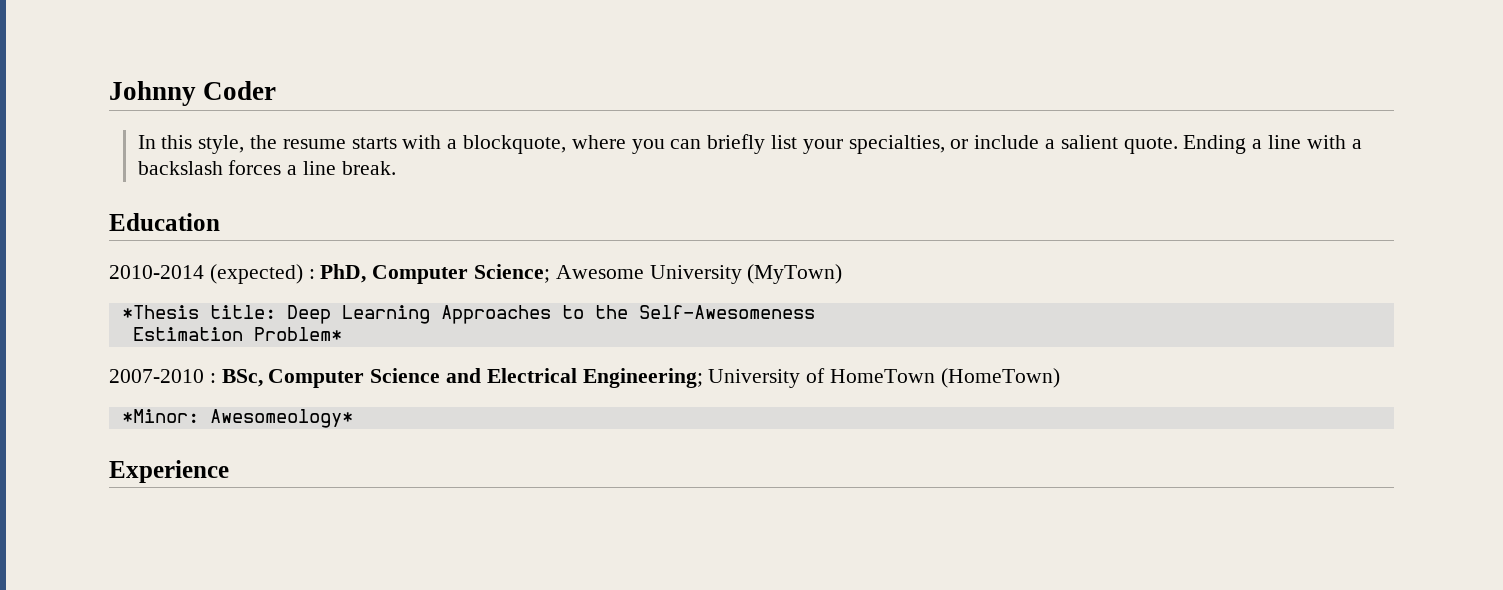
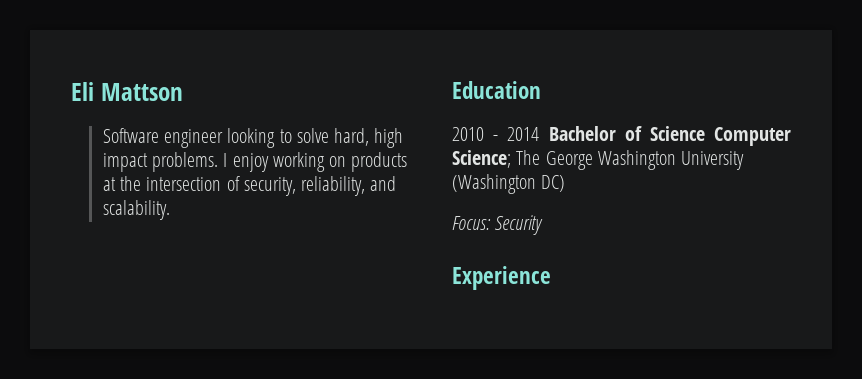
[109,81,277,106] [137,134,1362,154] [137,160,396,175] [109,213,220,231] [109,264,843,284] [121,305,815,324] [132,327,342,341] [109,368,1060,388] [121,409,353,428] Johnny Coder // In this style, the resume starts with a blockquote, where you can briefly list your specialties, or include a salient quote. Ending a line with a backslash forces a line break. // Education // 2010-2014 (expected) : PhD, Computer Science; Awesome University (MyTown) // *Thesis title: Deep Learning Approaches to the Self-Awesomeness // Estimation Problem* // 2007-2010 : BSc, Computer Science and Electrical Engineering; University of HomeTown (HomeTown) // *Minor: Awesomeology* -> [71,82,183,101] [102,128,404,148] [102,152,408,172] [102,176,397,196] [102,200,170,220] [452,81,541,99] [452,126,791,146] [452,150,745,170] [452,174,566,194] [452,215,544,235] Eli Mattson // Software engineer looking to solve hard, high impact problems. I enjoy working on products at the intersection of security, reliability, and scalability. // Education // 2010 - 2014 Bachelor of Science Computer Science; The George Washington University (Washington DC) // Focus: Security

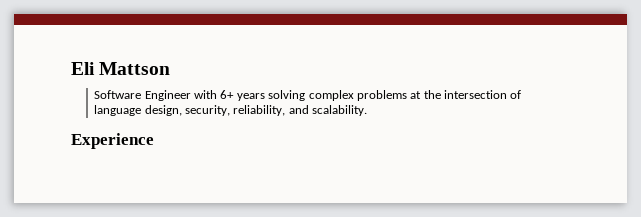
[164,128,404,148] [102,152,408,172] engineer looking to solve hard, high impact problems. I enjoy working on products -> [144,90,407,101] Engineer with 6+ years solving complex problems
(240, 183) none -> [94,105,182,116] language design,
[452,81,541,99] [452,126,791,146] [452,150,745,170] [452,174,566,194] [452,215,544,235] // Education // 2010 - 2014 Bachelor of Science Computer Science; The George Washington University (Washington DC) // Focus: Security -> (368, 110) none

